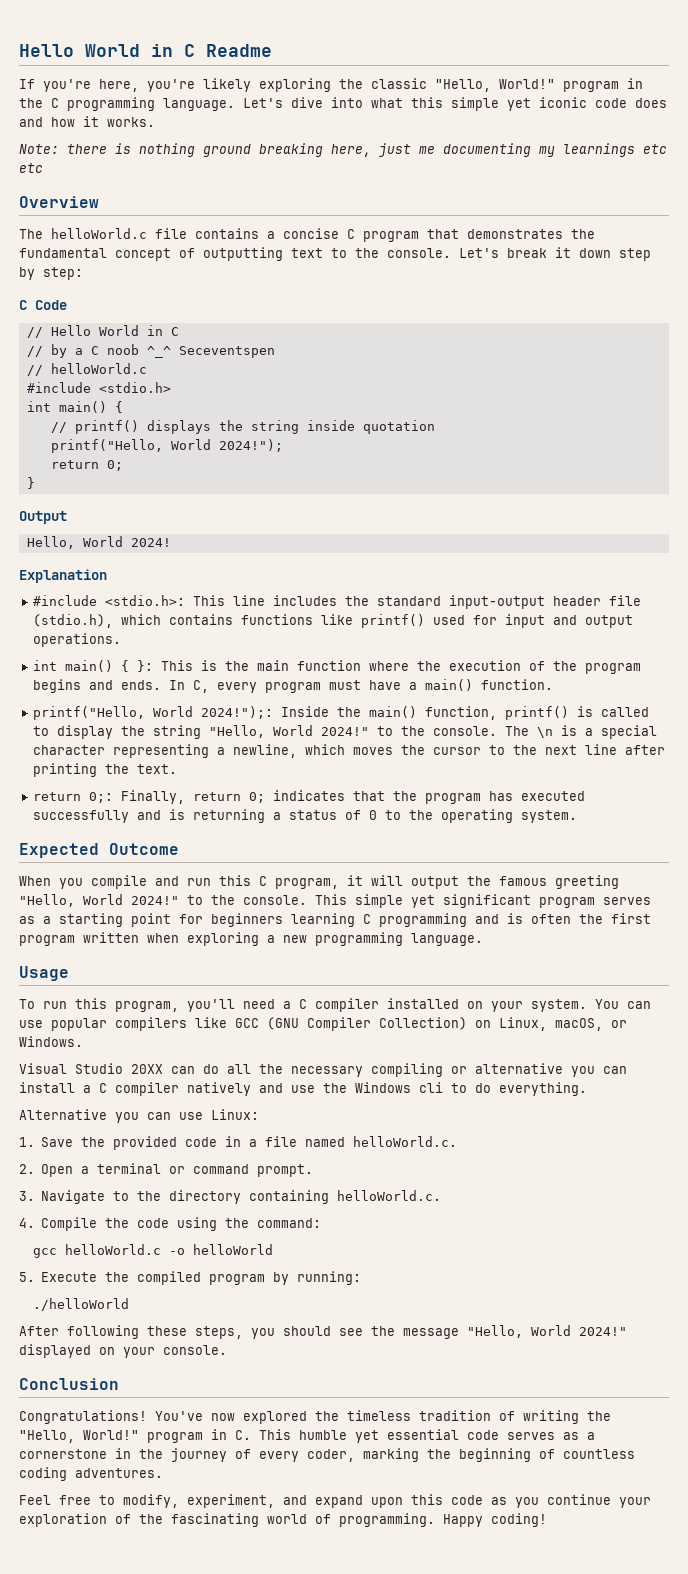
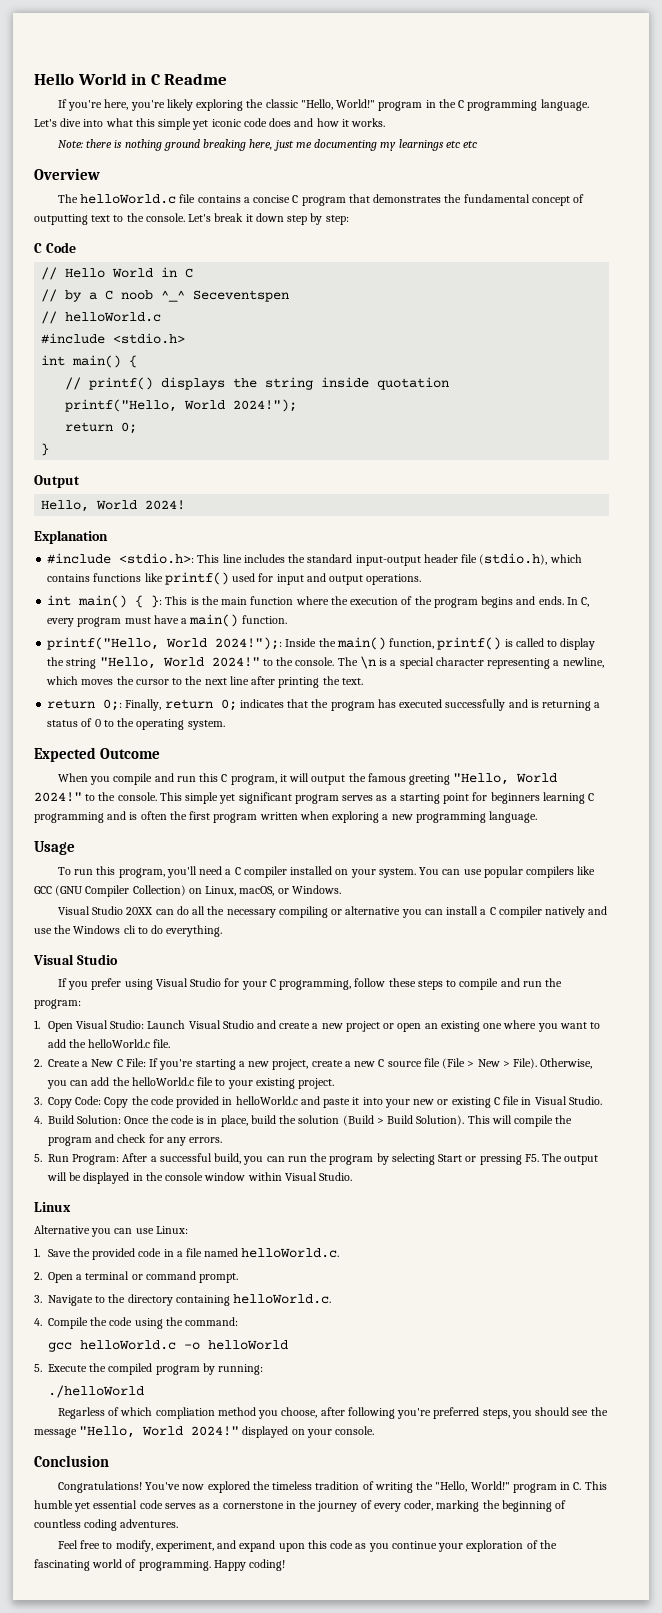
(587, 1089) none -> [33,954,118,965] [57,978,563,990] [34,999,81,1009] [34,1020,601,1032] [47,1039,171,1048] [34,1058,593,1070] [47,1077,335,1089] [34,1096,602,1108] [34,1115,573,1127] [48,1134,223,1146] [34,1153,599,1165] [47,1172,353,1184] [34,1202,71,1212] // Visual Studio // If you prefer using Visual Studio for your C programming, follow these steps to compile and run the program: // 1. Open Visual Studio: Launch Visual Studio and create a new project or open an existing one where you want to add the helloWorld.c file. // 2. Create a New C File: If you're starting a new project, create a new C source file (File > New > File). Otherwise, you can add the helloWorld.c file to your existing project. // 3. Copy Code: Copy the code provided in helloWorld.c and paste it into your new or existing C file in Visual Studio. // 4. Build Solution: Once the code is in place, build the solution (Build > Build Solution). This will compile the program and check for any errors. // 5. Run Program: After a successful build, you can run the program by selecting Start or pressing F5. The output will be displayed in the console window within Visual Studio. // Linux
[19,1325,187,1339] After following these -> [57,1407,480,1419] Regarless of which compliation method you choose, after following you're preferred

